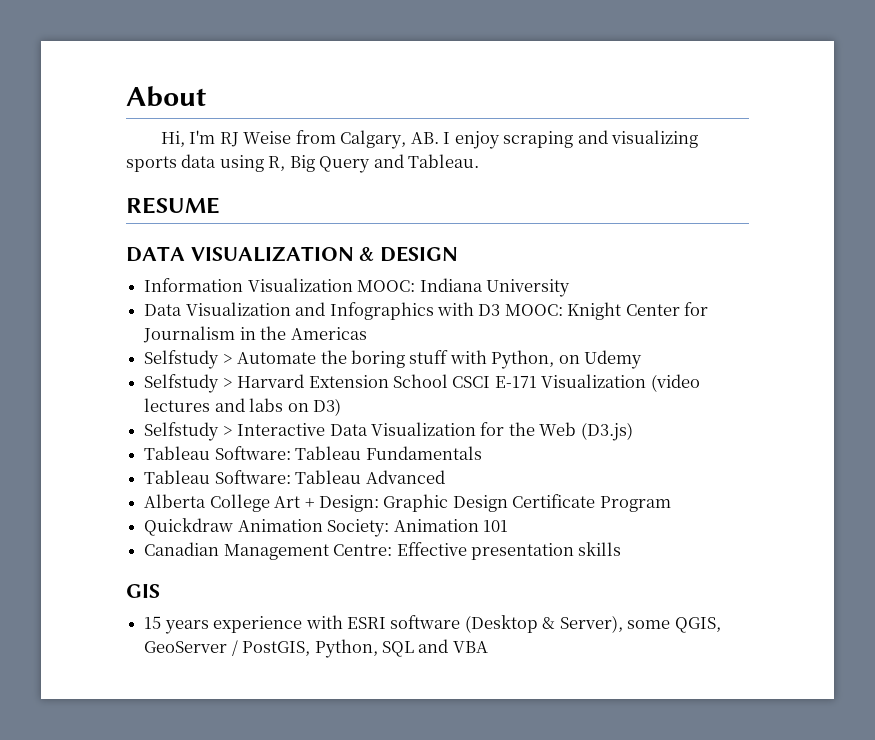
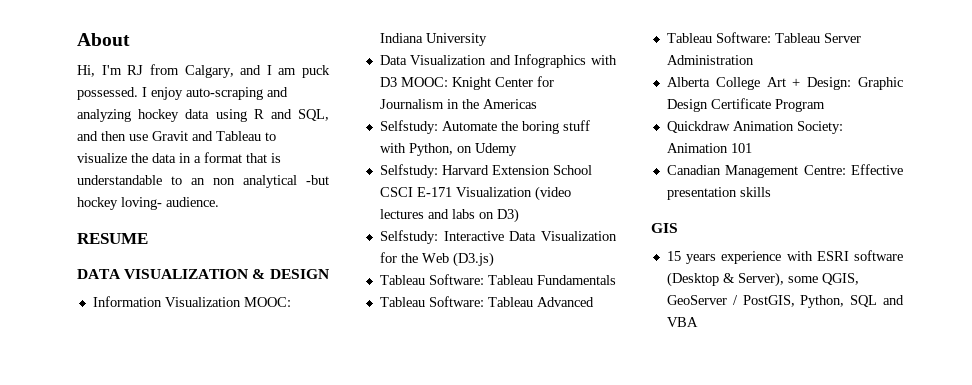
[243,131,292,144] Weise -> (144, 70) none
[410,130,699,149] [126,154,480,173] AB. I enjoy scraping and visualizing sports data using R, Big Query and Tableau. -> [240,65,330,78] [77,87,288,100] [77,109,329,122] [77,131,276,141] [77,152,281,163] [77,175,329,188] [77,197,219,210] and I am puck possessed. I enjoy auto-scraping and analyzing hockey data using R and SQL, and then use Gravit and Tableau to visualize the data in a format that is understandable to an non analytical -but hockey loving- audience.
[144,350,233,369] Selfstudy > -> [379,120,438,134] Selfstudy:
[144,374,233,393] Selfstudy > -> [379,164,438,178] Selfstudy:
[144,422,233,441] Selfstudy > -> [379,230,438,244] Selfstudy:
(445, 477) none -> [666,32,861,43] [666,55,754,65] // Tableau Software: Tableau Server Administration

